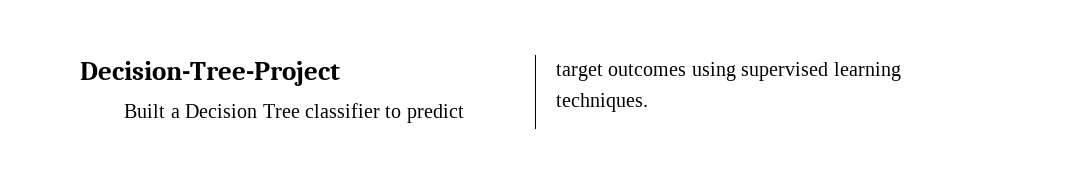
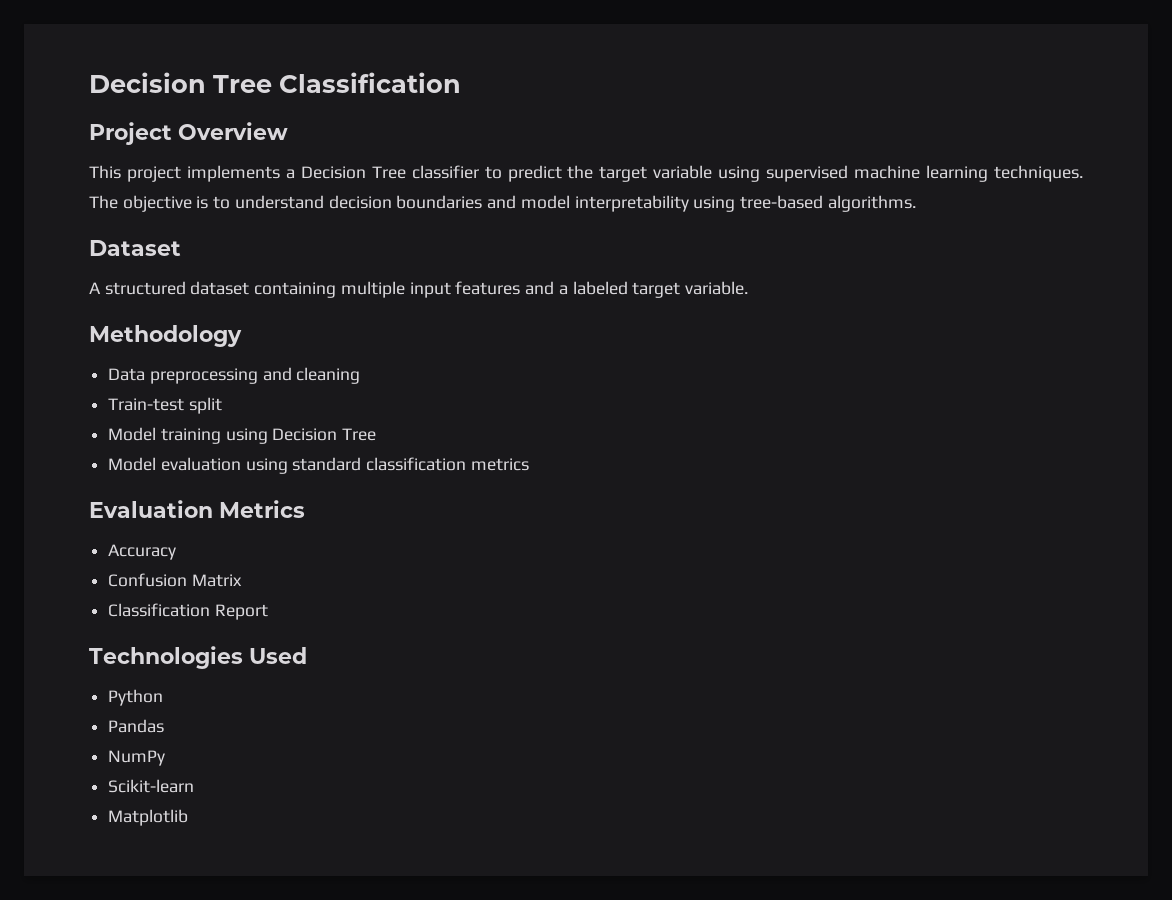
[80,61,340,86] [124,104,166,118] Decision-Tree-Project // Built -> [89,72,461,93] [89,122,288,145] [89,165,280,182] Decision Tree Classification // Project Overview // This project implements
[556,64,687,81] target outcomes -> [567,165,713,182] the target variable
(829, 71) none -> [854,165,921,179] machine
(648, 102) none -> [89,195,916,212] [89,240,181,256] [89,281,748,298] [89,325,242,347] [108,367,361,384] [108,397,222,414] [108,427,377,444] [108,457,529,474] [89,500,305,518] [108,544,177,560] [108,573,242,587] [108,603,268,620] [89,646,307,669] [108,689,164,706] [108,719,165,733] [108,750,166,766] [108,779,195,793] [108,809,189,826] The objective is to understand decision boundaries and model interpretability using tree-based algorithms. // Dataset // A structured dataset containing multiple input features and a labeled target variable. // Methodology // Data preprocessing and cleaning // Train-test split // Model training using Decision Tree // Model evaluation using standard classification metrics // Evaluation Metrics // Accuracy // Confusion Matrix // Classification Report // Technologies Used // Python // Pandas // NumPy // Scikit-learn // Matplotlib

